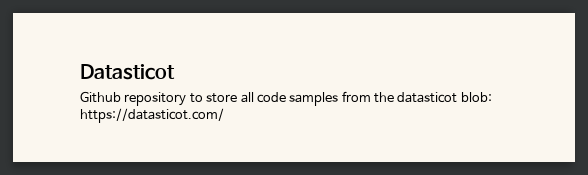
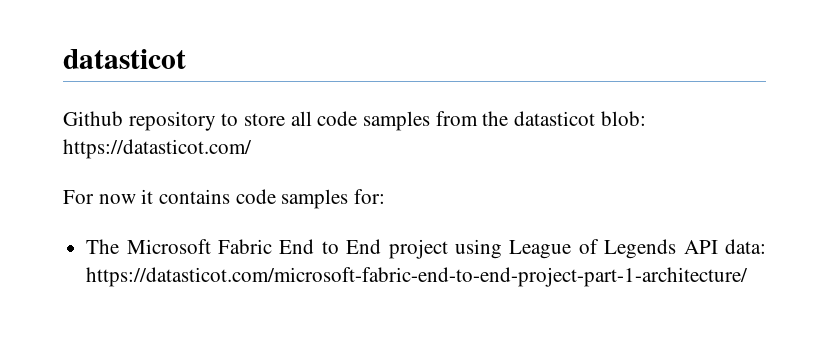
[80,64,175,80] Datasticot -> [63,49,186,69] datasticot
(224, 115) none -> [63,189,386,209] [86,239,766,259] [86,267,749,287] // For now it contains code samples for: // The Microsoft Fabric End to End project using League of Legends API data: https://datasticot.com/microsoft-fabric-end-to-end-project-part-1-architecture/

